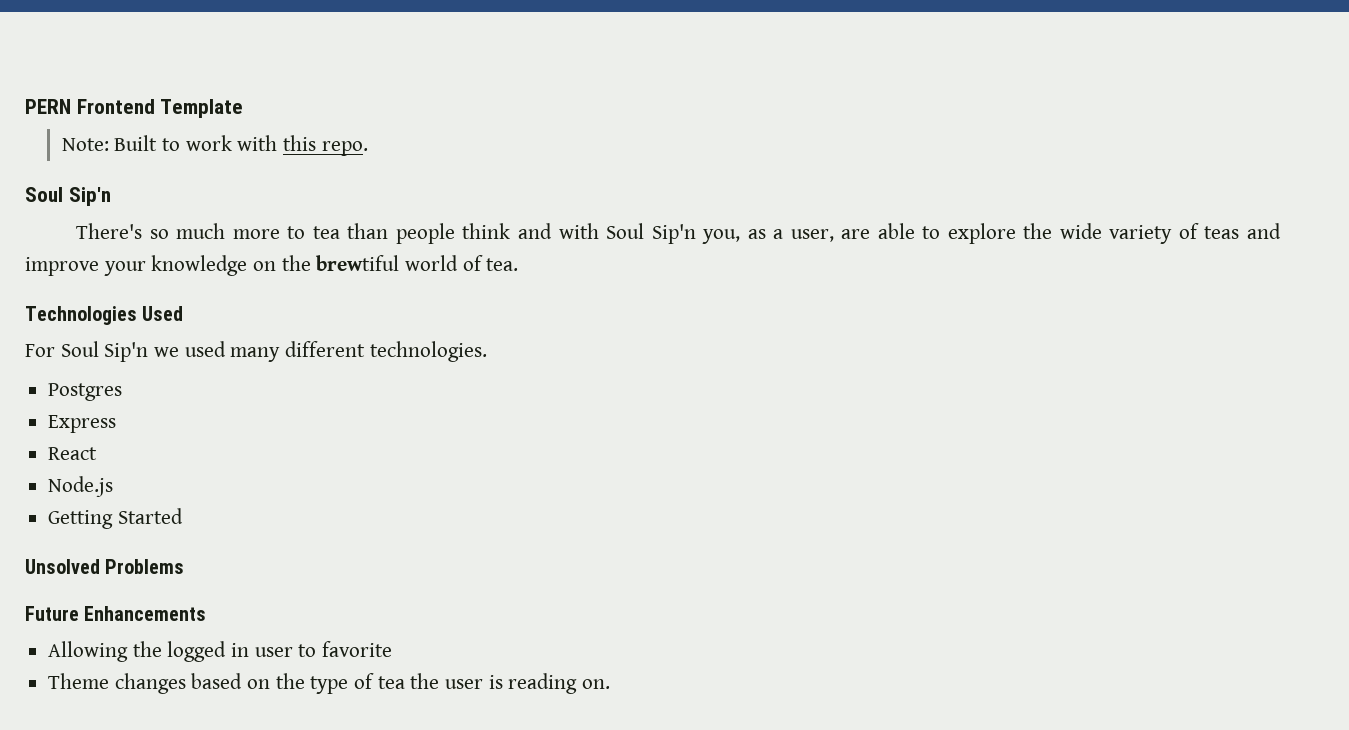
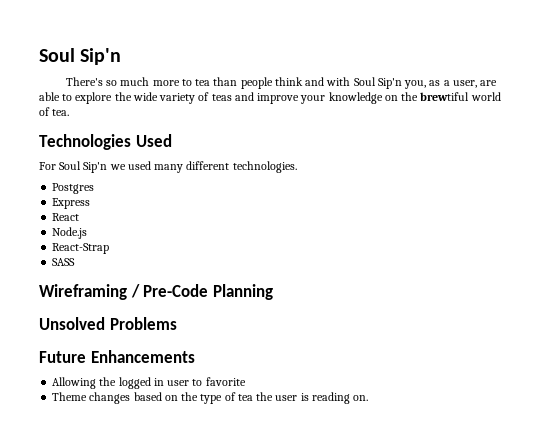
[25,99,244,118] [61,135,368,156] PERN Frontend Template // Note: Built to work with this repo. // -> (39, 55) none
[48,508,183,529] Getting Started -> [52,243,110,254] [52,258,76,266] [39,284,273,300] React-Strap // SASS // Wireframing / Pre-Code Planning

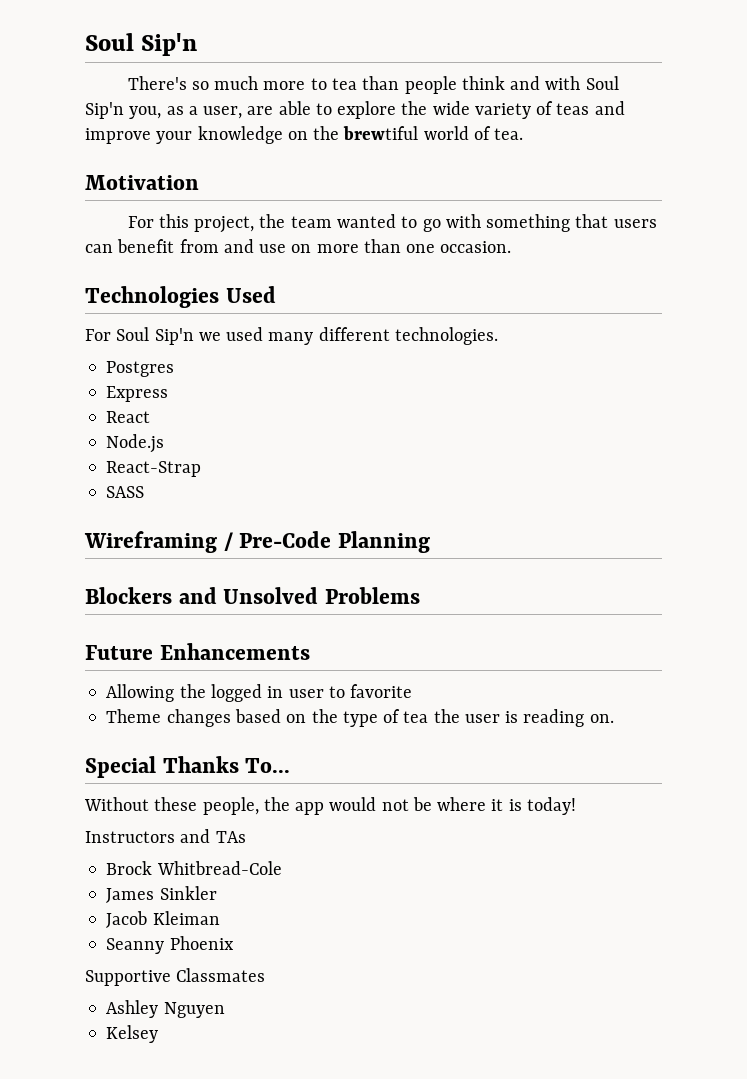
(70, 112) none -> [85,175,199,190] [127,214,657,233] [85,239,512,253] // Motivation // For this project, the team wanted to go with something that users can benefit from and use on more than one occasion.
(273, 292) none -> [85,587,217,604] Blockers and
(369, 398) none -> [85,756,291,778] [84,797,576,815] [85,829,246,843] [106,861,282,875] [106,886,217,903] [106,911,220,928] [106,936,234,954] [85,968,266,986] [106,1000,225,1018] [106,1025,159,1043] // Special Thanks To... // Without these people, the app would not be where it is today! // Instructors and TAs // Brock Whitbread-Cole // James Sinkler // Jacob Kleiman // Seanny Phoenix // Supportive Classmates // Ashley Nguyen // Kelsey

